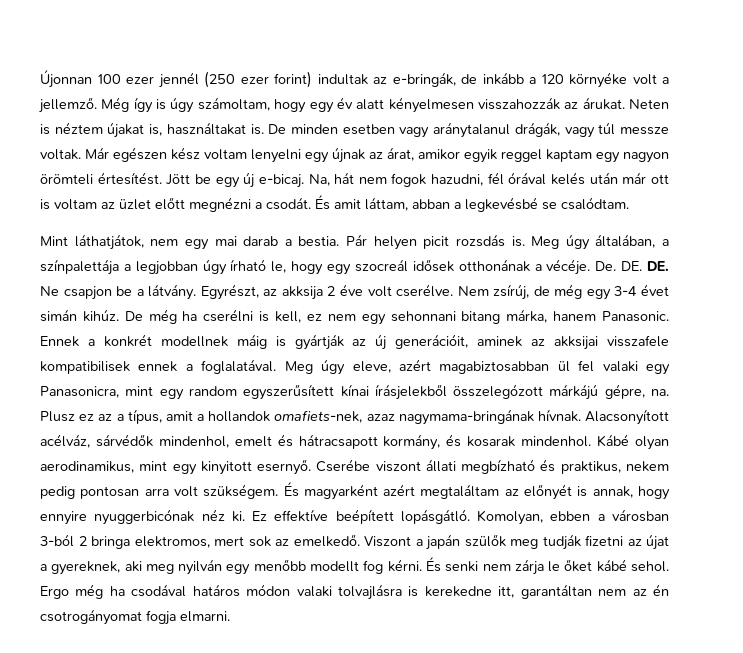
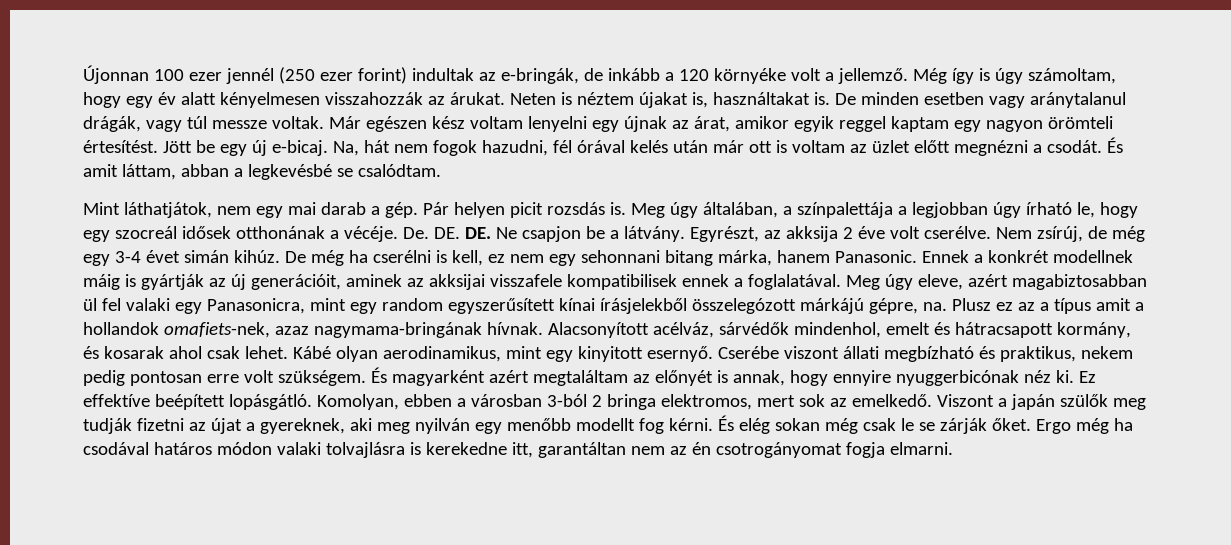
[298,236,340,247] bestia. -> [384,202,418,218] gép.
[127,409,162,424] típus, -> [1053,298,1091,314] típus
[521,436,592,447] mindenhol. -> [168,346,288,359] ahol csak lehet.
[144,488,169,496] arra -> [206,374,239,383] erre
[445,559,669,575] senki nem zárja le őket kábé sehol. -> [738,418,1031,434] elég sokan még csak le se zárják őket.

